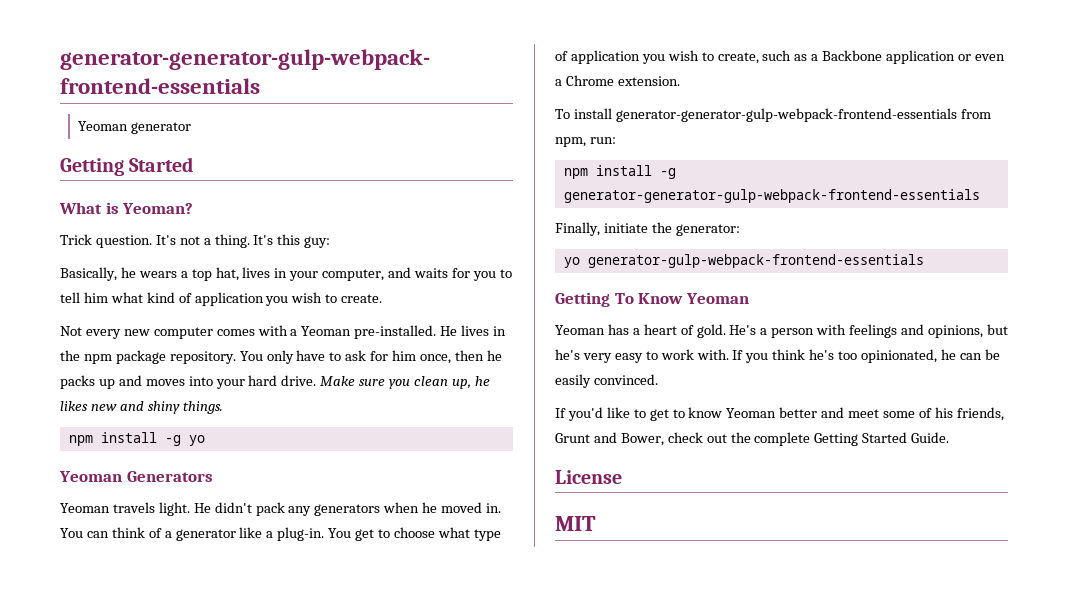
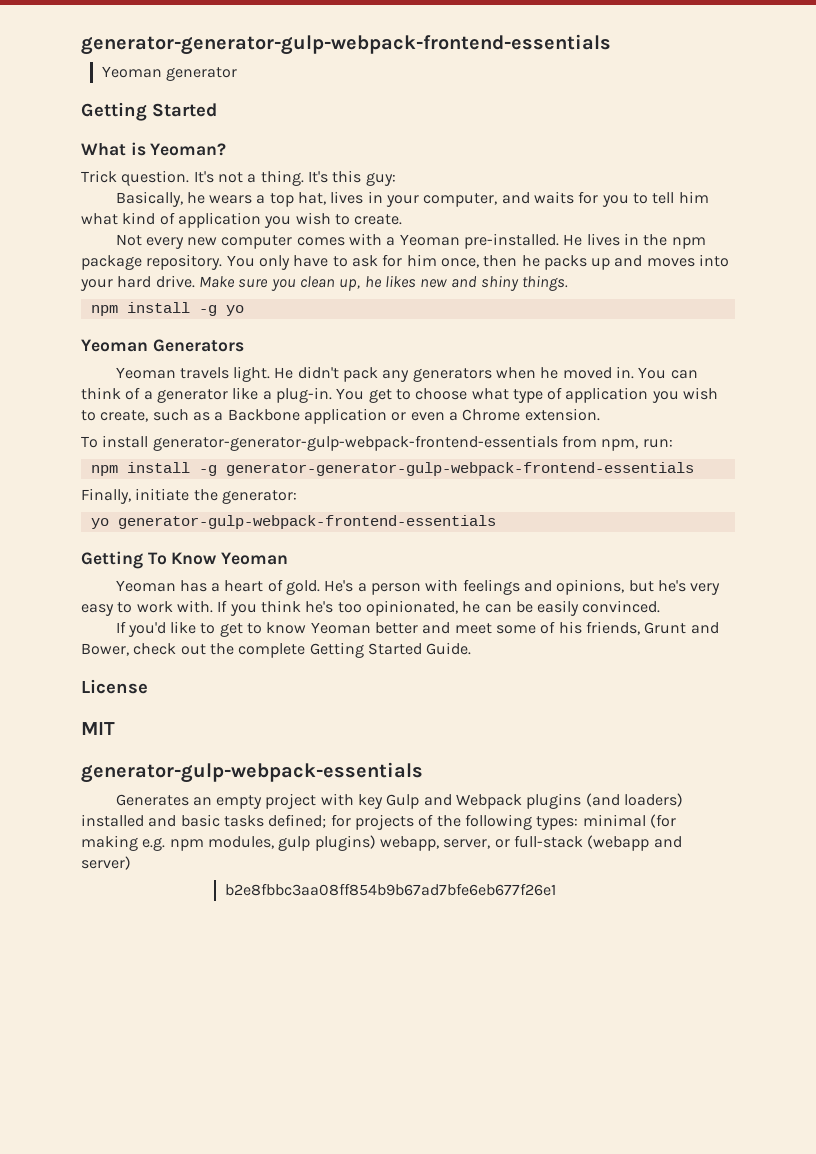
(596, 523) none -> [81,762,423,783] [115,793,684,809] [81,814,676,830] [81,835,682,851] [81,856,131,870] [224,883,556,896] // generator-gulp-webpack-essentials // Generates an empty project with key Gulp and Webpack plugins (and loaders) installed and basic tasks defined; for projects of the following types: minimal (for making e.g. npm modules, gulp plugins) webapp, server, or full-stack (webapp and server) // b2e8fbbc3aa08ff854b9b67ad7bfe6eb677f26e1

